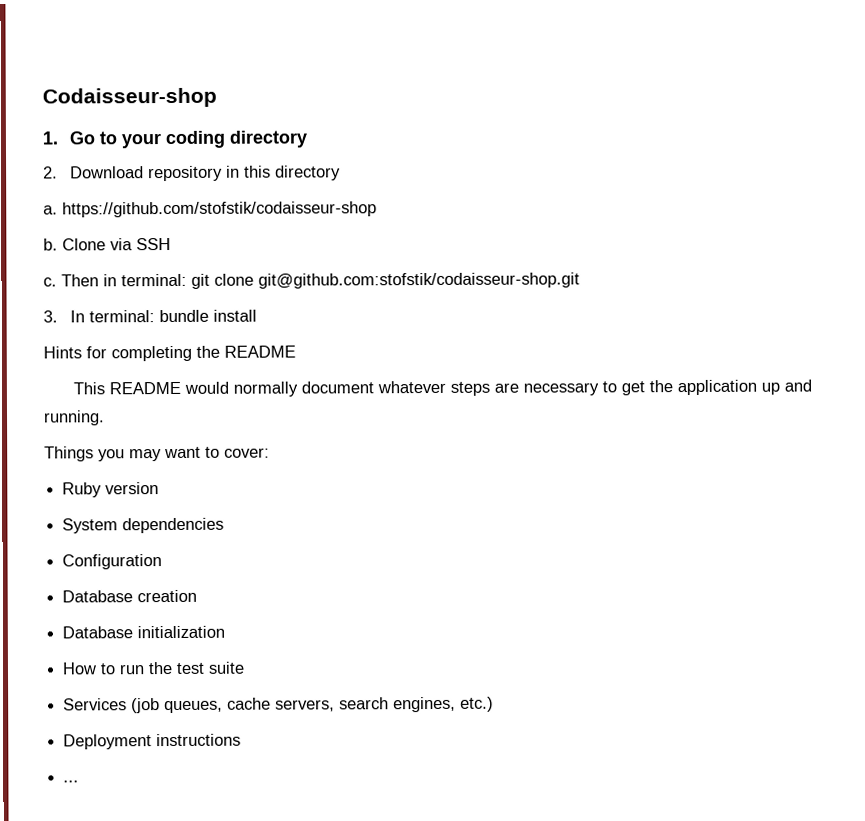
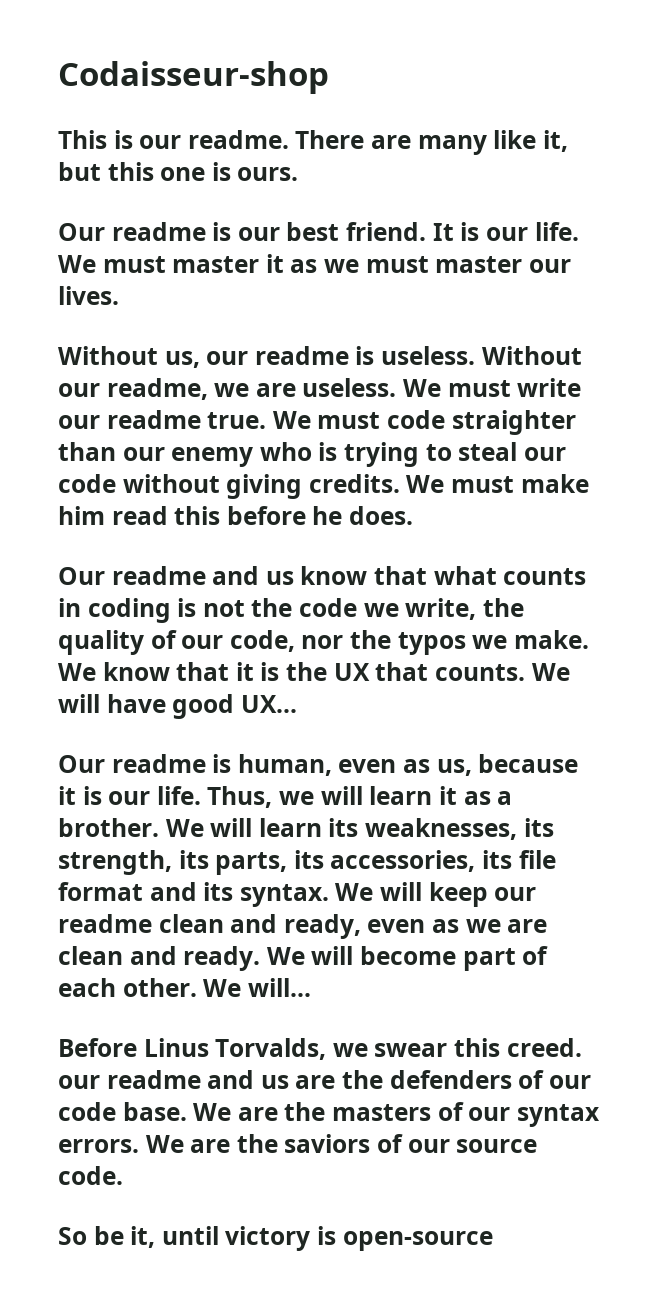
[42,130,308,149] [43,165,342,182] [43,201,377,218] [43,238,171,251] [43,272,580,289] [43,309,258,323] [43,345,296,362] [73,379,813,397] [43,410,105,426] [44,446,270,462] [62,482,160,498] [62,517,225,534] [62,554,163,570] [62,589,198,603] [62,625,226,639] [62,661,246,675] [63,696,495,714] [63,733,242,750] [63,780,80,783] 1. Go to your coding directory // 2. Download repository in this directory // a. https://github.com/stofstik/codaisseur-shop // b. Clone via SSH // c. Then in terminal: git clone git@github.com:stofstik/codaisseur-shop.git // 3. In terminal: bundle install // Hints for completing the README // This README would normally document whatever steps are necessary to get the application up and running. // Things you may want to cover: // Ruby version // System dependencies // Configuration // Database creation // Database initialization // How to run the test suite // Services (job queues, cache servers, search engines, etc.) // Deployment instructions // ... -> [58,130,568,155] [58,162,299,181] [58,222,579,241] [58,254,571,273] [58,286,119,305] [58,346,582,368] [58,378,582,400] [58,410,576,435] [58,442,566,467] [58,474,589,499] [58,506,414,525] [58,566,587,585] [58,598,524,623] [58,630,589,655] [58,662,570,681] [58,694,297,719] [58,754,579,776] [58,786,513,808] [58,818,554,840] [58,850,556,875] [58,882,537,907] [58,914,548,939] [58,946,549,971] [58,978,311,997] [58,1038,582,1060] [58,1070,591,1089] [58,1102,600,1127] [58,1134,538,1153] [58,1166,123,1185] [58,1226,493,1251] This is our readme. There are many like it, but this one is ours. // Our readme is our best friend. It is our life. We must master it as we must master our lives. // Without us, our readme is useless. Without our readme, we are useless. We must write our readme true. We must code straighter than our enemy who is trying to steal our code without giving credits. We must make him read this before he does. // Our readme and us know that what counts in coding is not the code we write, the quality of our code, nor the typos we make. We know that it is the UX that counts. We will have good UX... // Our readme is human, even as us, because it is our life. Thus, we will learn it as a brother. We will learn its weaknesses, its strength, its parts, its accessories, its file format and its syntax. We will keep our readme clean and ready, even as we are clean and ready. We will become part of each other. We will... // Before Linus Torvalds, we swear this creed. our readme and us are the defenders of our code base. We are the masters of our syntax errors. We are the saviors of our source code. // So be it, until victory is open-source

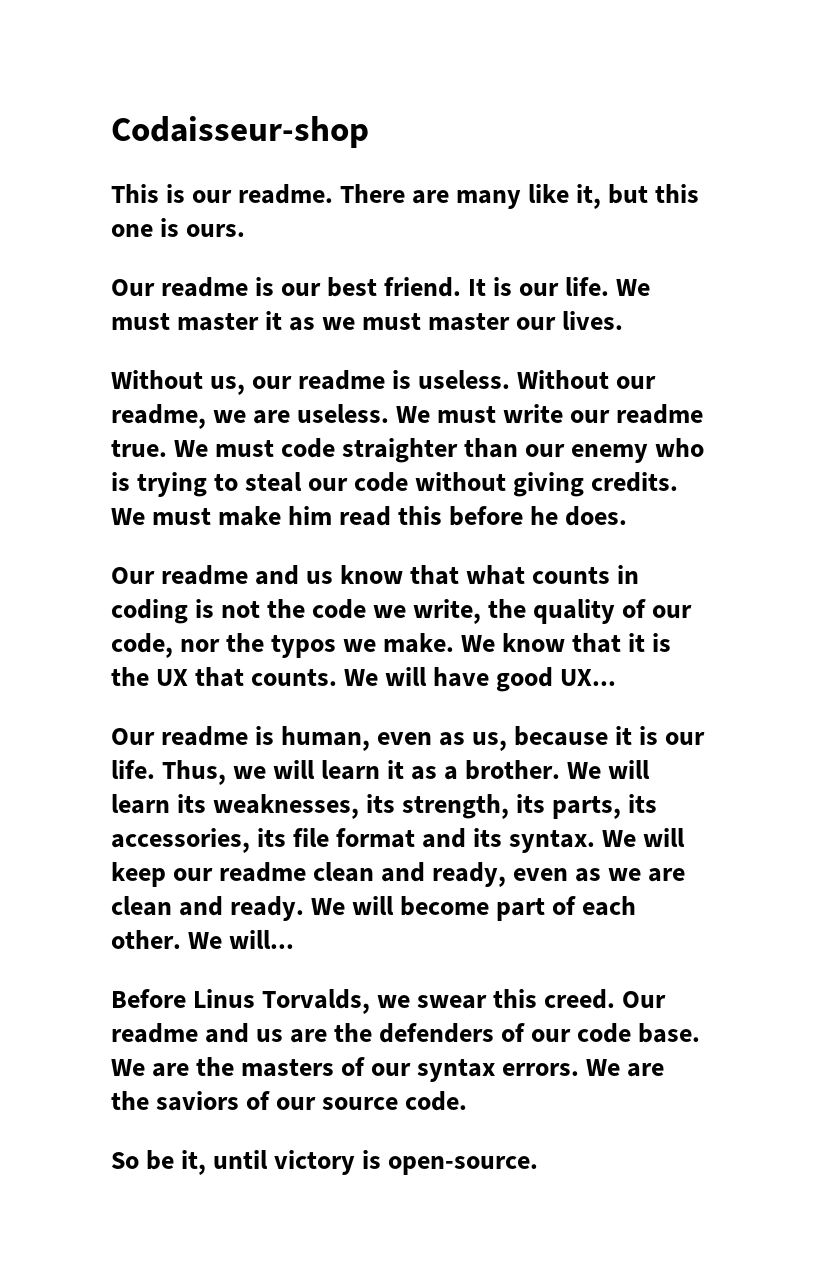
[58,1075,100,1089] our -> [622,991,667,1008] Our
[342,1231,493,1251] open-source -> [388,1156,539,1175] open-source.

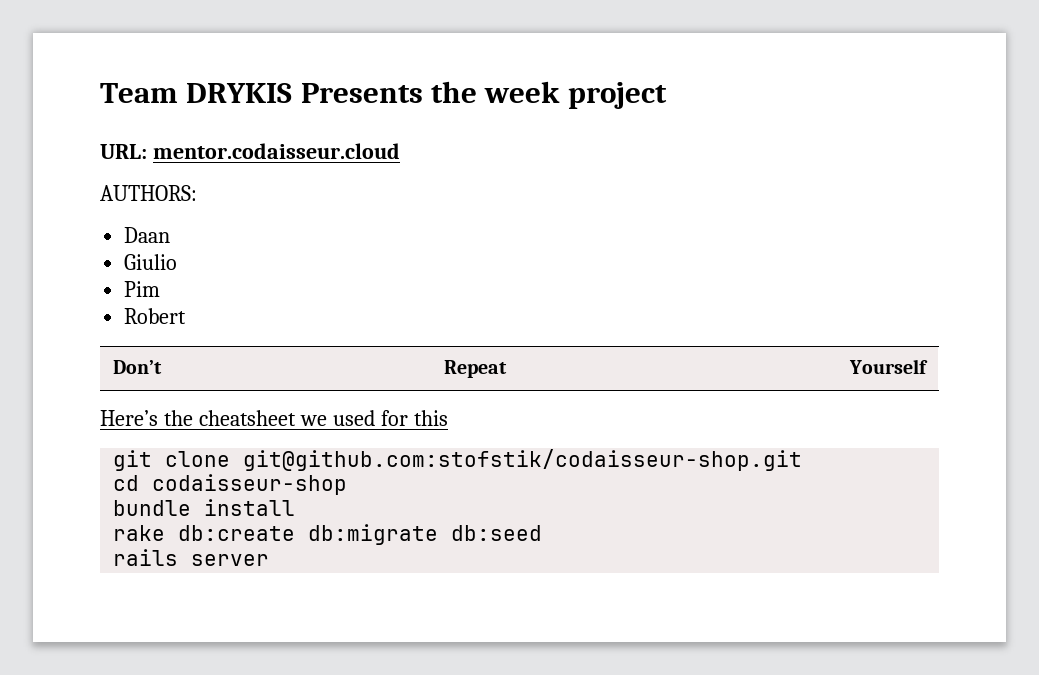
[111,116,369,148] [111,184,700,209] [111,218,246,237] [111,277,651,297] [111,311,624,331] [111,370,657,395] [111,404,704,429] [111,438,705,463] [111,472,679,497] [111,506,628,526] [111,565,640,585] [111,599,693,624] [111,633,672,658] [111,667,617,692] [111,726,706,751] [111,760,651,785] [111,794,658,819] [111,828,686,853] [111,862,686,887] [111,896,637,921] [111,930,295,949] [111,989,667,1014] [111,1023,701,1043] [111,1057,665,1082] [111,1091,468,1111] [111,1150,539,1175] Codaisseur-shop // This is our readme. There are many like it, but this one is ours. // Our readme is our best friend. It is our life. We must master it as we must master our lives. // Without us, our readme is useless. Without our readme, we are useless. We must write our readme true. We must code straighter than our enemy who is trying to steal our code without giving credits. We must make him read this before he does. // Our readme and us know that what counts in coding is not the code we write, the quality of our code, nor the typos we make. We know that it is the UX that counts. We will have good UX... // Our readme is human, even as us, because it is our life. Thus, we will learn it as a brother. We will learn its weaknesses, its strength, its parts, its accessories, its file format and its syntax. We will keep our readme clean and ready, even as we are clean and ready. We will become part of each other. We will... // Before Linus Torvalds, we swear this creed. Our readme and us are the defenders of our code base. We are the masters of our syntax errors. We are the saviors of our source code. // So be it, until victory is open-source. -> [100,81,667,109] [100,143,400,159] [100,185,197,201] [124,227,171,243] [124,254,178,270] [124,281,161,297] [124,308,187,324] [112,360,162,374] [444,360,507,378] [849,359,929,374] [100,410,448,426] [113,449,803,471] [113,474,348,495] [113,499,296,516] [113,524,543,545] [113,549,270,566] Team DRYKIS Presents the week project // URL: mentor.codaisseur.cloud // AUTHORS: // Daan // Giulio // Pim // Robert // Don’t | Repeat | Yourself // Here’s the cheatsheet we used for this // git clone git@github.com:stofstik/codaisseur-shop.git // cd codaisseur-shop // bundle install // rake db:create db:migrate db:seed // rails server

